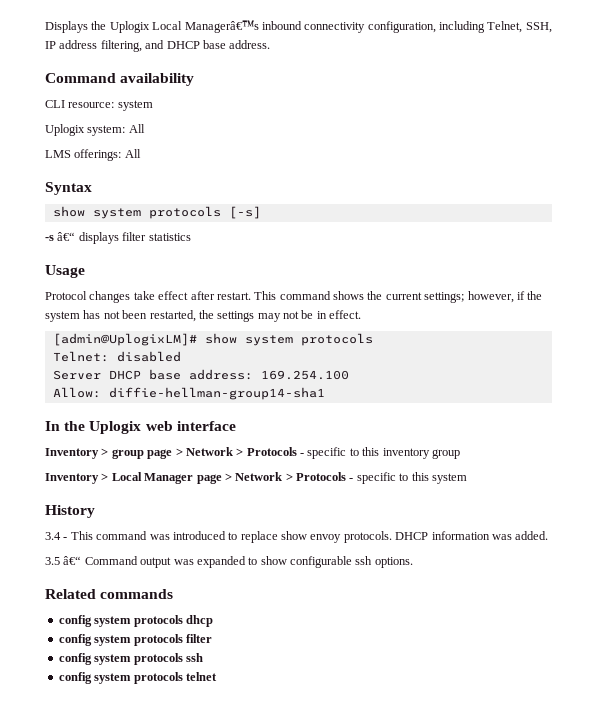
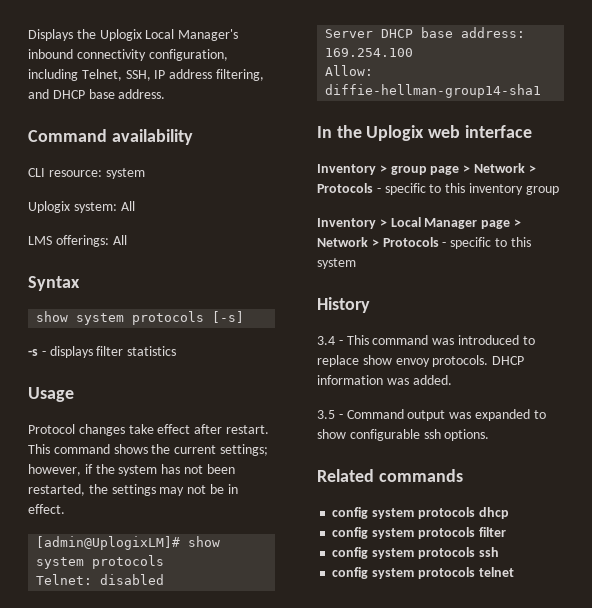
[184,20,259,33] Managerâ€™s -> [178,29,239,41] Manager's
[57,232,76,241] â€“ -> [41,351,46,356] -
[63,556,82,565] â€“ -> [338,414,343,419] -

